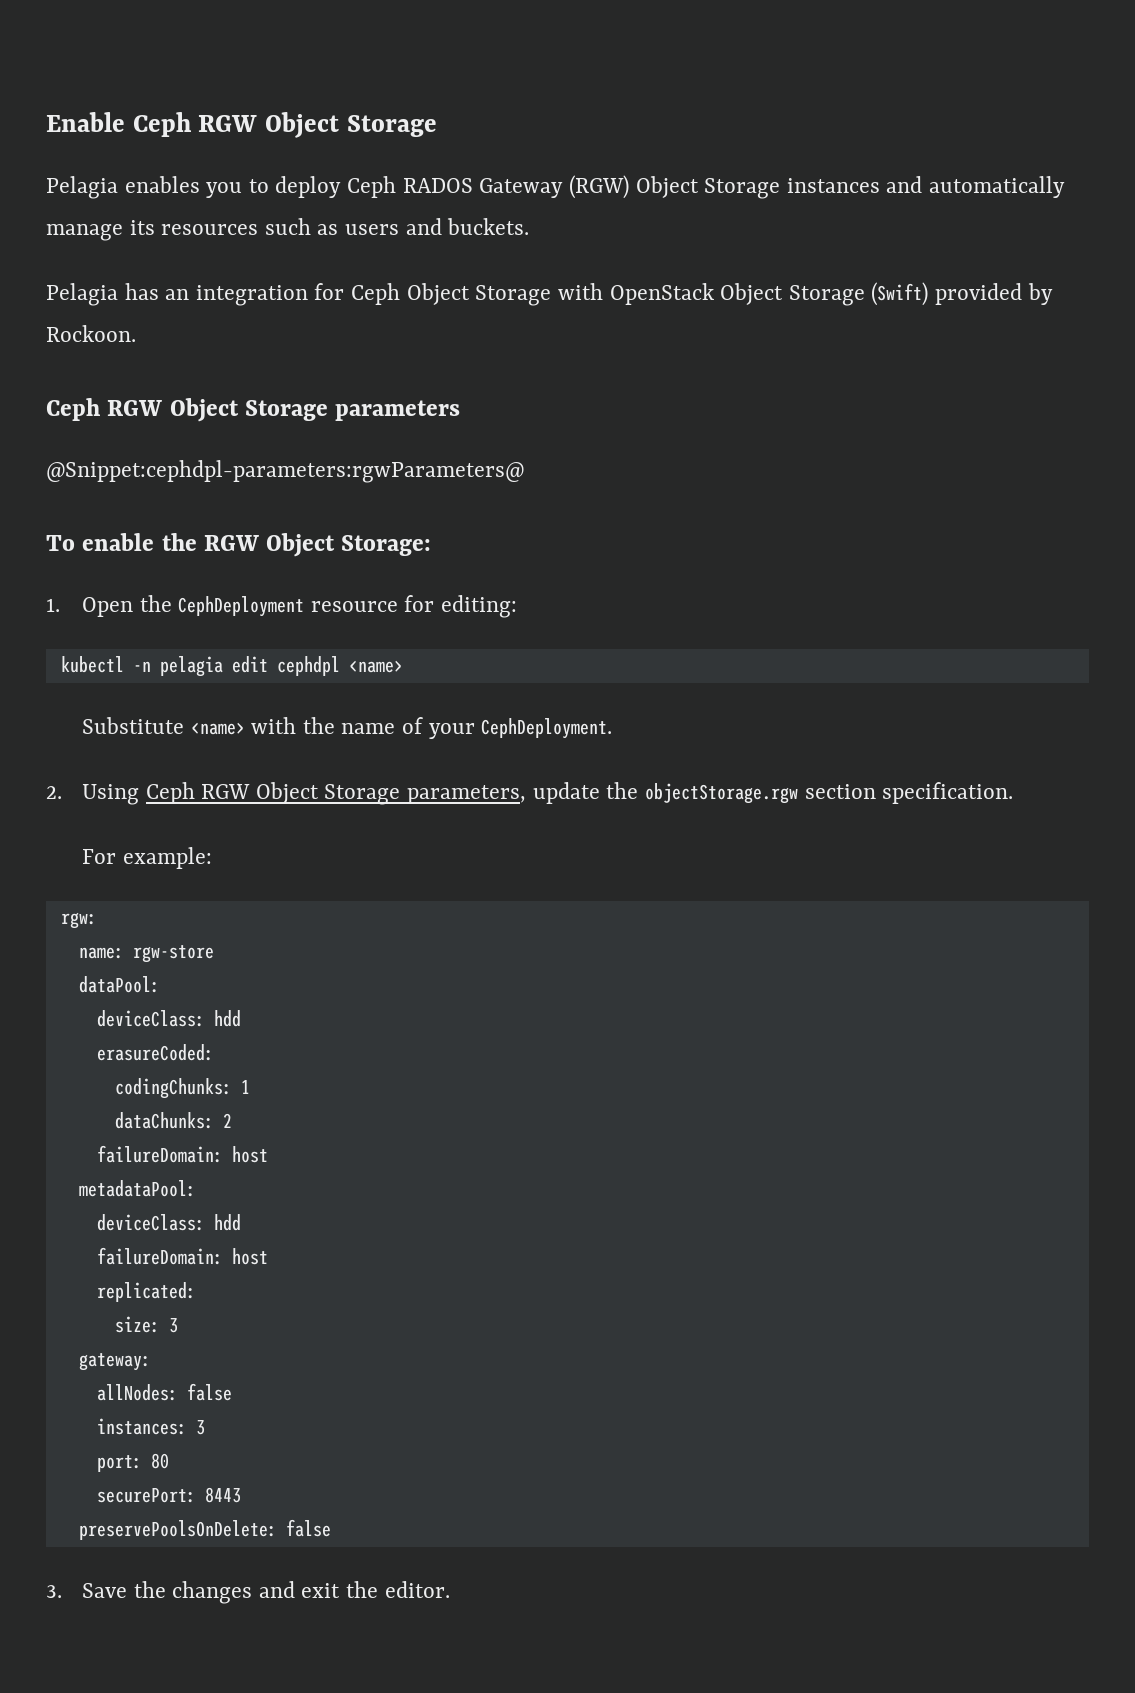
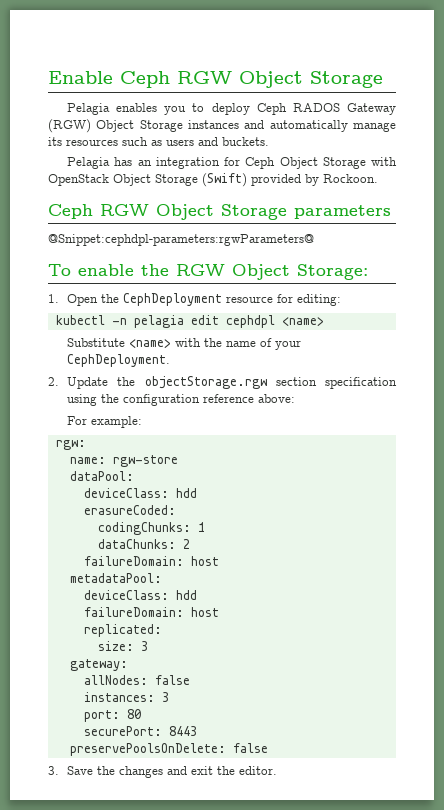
[81,782,1014,805] Using Ceph RGW Object Storage parameters, update the objectStorage.rgw section specification. -> [67,376,397,389] [67,394,296,406] Update the objectStorage.rgw section specification using the configuration reference above:

